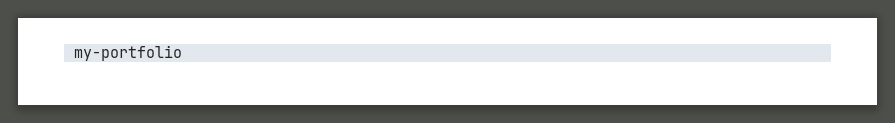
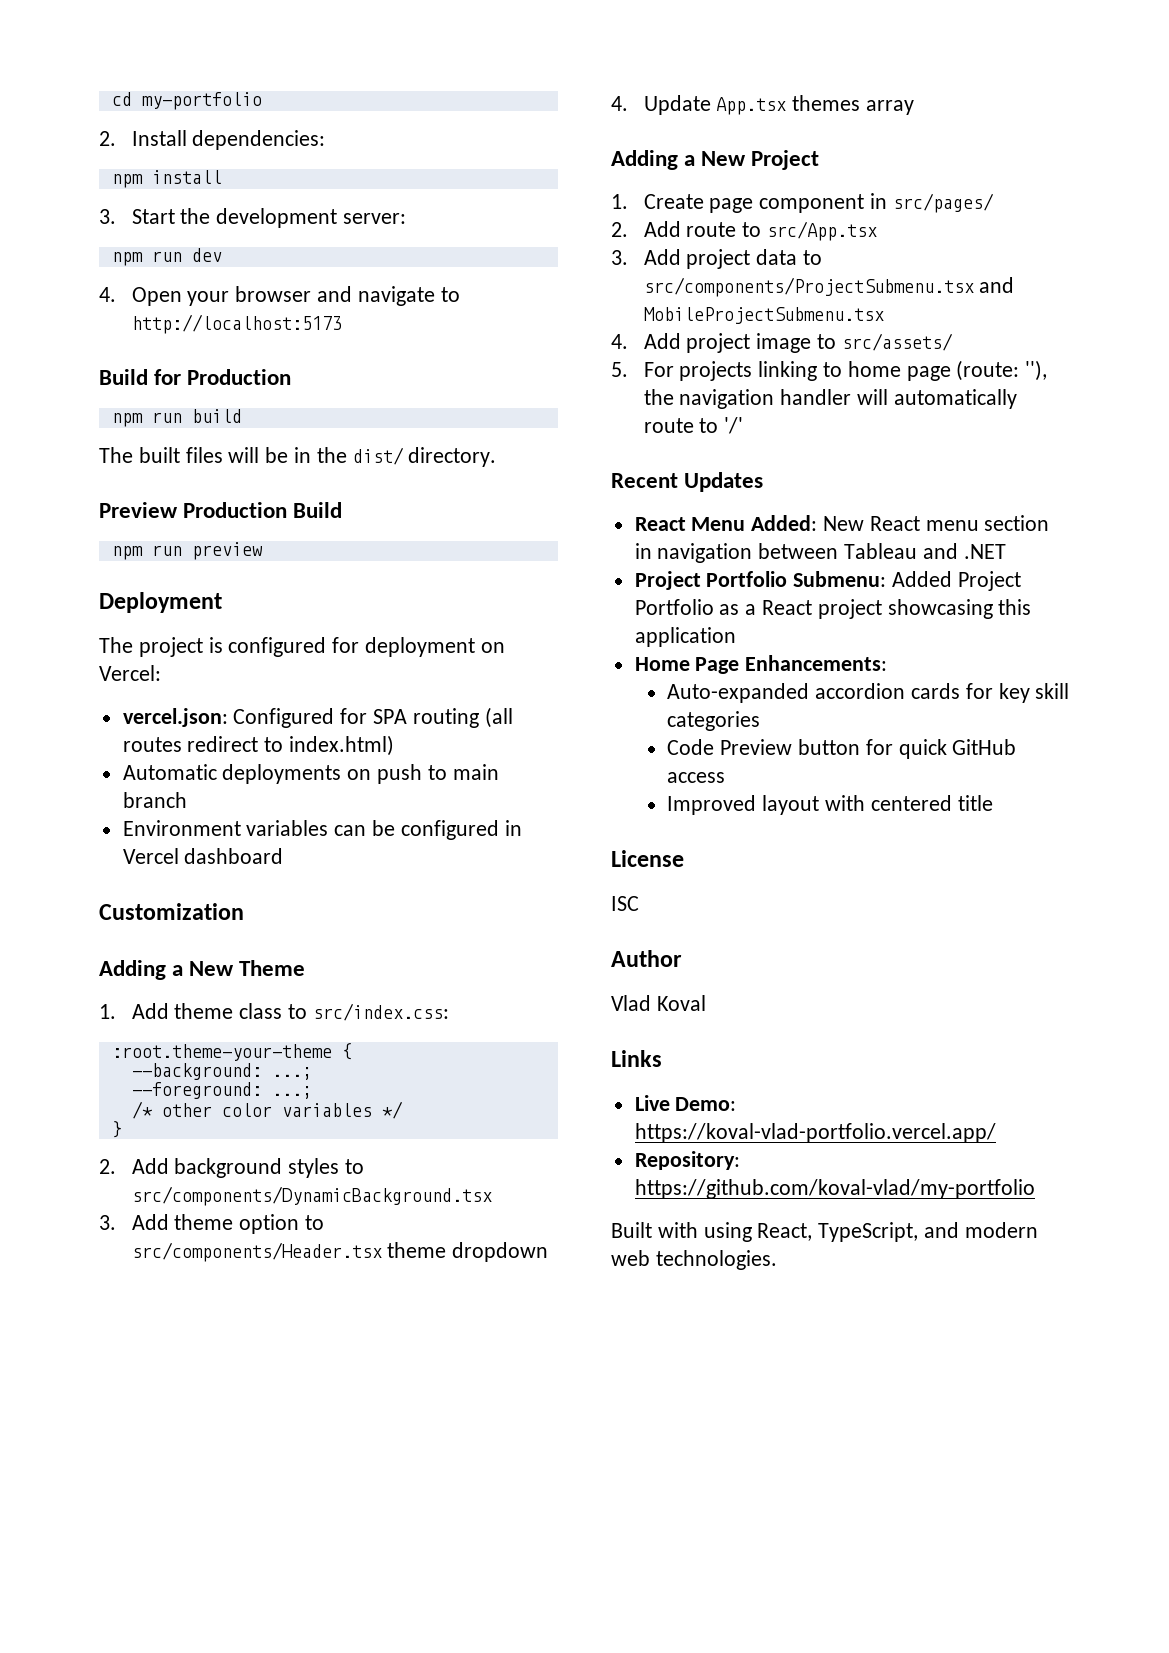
(73, 53) none -> [111,92,132,106] cd
(182, 53) none -> [99,130,326,150] [111,170,222,188] [99,208,407,228] [111,248,222,266] [99,286,460,306] [131,314,342,334] [99,369,292,385] [111,409,242,427] [99,447,497,467] [99,502,343,518] [111,542,263,560] [99,592,222,613] [99,637,505,657] [99,665,161,681] [122,707,513,728] [122,735,395,756] [122,764,499,784] [122,792,187,808] [122,820,522,840] [122,848,284,864] [99,903,244,920] [99,960,306,980] [99,1003,449,1021] [111,1043,352,1061] [131,1063,312,1080] [131,1082,312,1099] [131,1101,403,1119] [111,1121,122,1138] [99,1158,365,1178] [131,1186,492,1206] [99,1214,325,1234] [131,1242,549,1262] [611,95,915,115] [611,150,820,170] [611,193,994,213] [611,221,878,241] [611,249,823,269] [643,277,1015,297] [643,307,884,324] [611,333,953,353] [611,360,1048,381] [643,389,1017,409] [643,417,744,434] [611,472,764,492] [634,515,1050,531] [634,543,1006,563] [634,571,1021,591] [634,599,1032,619] [634,627,736,647] [634,655,888,674] [667,683,1070,703] [667,711,761,731] [667,739,1017,759] [667,772,726,783] [667,795,993,815] [611,850,684,867] [611,896,639,911] [611,950,682,967] [611,995,706,1011] [611,1050,662,1067] [634,1095,737,1111] [634,1123,996,1143] [634,1151,740,1170] [634,1179,1035,1199] [611,1222,1038,1242] [611,1250,777,1270] // 2. Install dependencies: // npm install // 3. Start the development server: // npm run dev // 4. Open your browser and navigate to http://localhost:5173 // Build for Production // npm run build // The built files will be in the dist/ directory. // Preview Production Build // npm run preview // Deployment // The project is configured for deployment on Vercel: // vercel.json: Configured for SPA routing (all routes redirect to index.html) // Automatic deployments on push to main branch // Environment variables can be configured in Vercel dashboard // Customization // Adding a New Theme // 1. Add theme class to src/index.css: // :root.theme-your-theme { // --background: ...; // --foreground: ...; // /* other color variables */ // } // 2. Add background styles to src/components/DynamicBackground.tsx // 3. Add theme option to src/components/Header.tsx theme dropdown // 4. Update App.tsx themes array // Adding a New Project // 1. Create page component in src/pages/ // 2. Add route to src/App.tsx // 3. Add project data to src/components/ProjectSubmenu.tsx and MobileProjectSubmenu.tsx // 4. Add project image to src/assets/ // 5. For projects linking to home page (route: ''), the navigation handler will automatically route to '/' // Recent Updates // React Menu Added: New React menu section in navigation between Tableau and .NET // Project Portfolio Submenu: Added Project Portfolio as a React project showcasing this application // Home Page Enhancements: // Auto-expanded accordion cards for key skill categories // Code Preview button for quick GitHub access // Improved layout with centered title // License // ISC // Author // Vlad Koval // Links // Live Demo: https://koval-vlad-portfolio.vercel.app/ // Repository: https://github.com/koval-vlad/my-portfolio // Built with using React, TypeScript, and modern web technologies.

